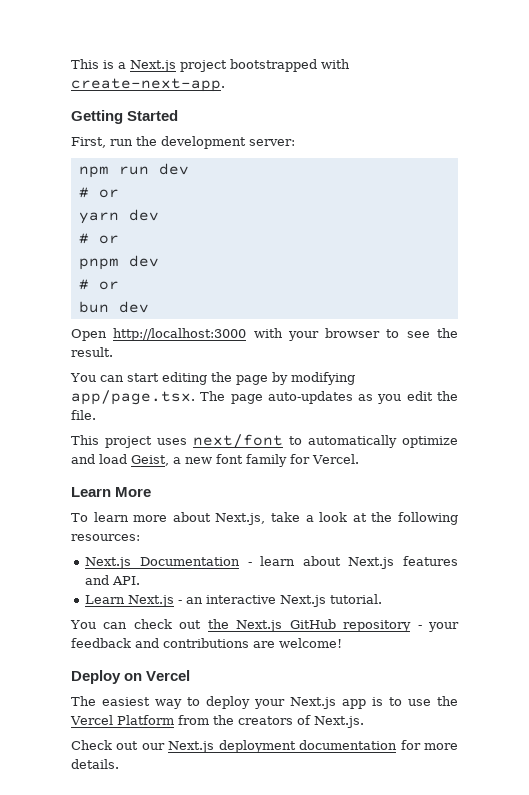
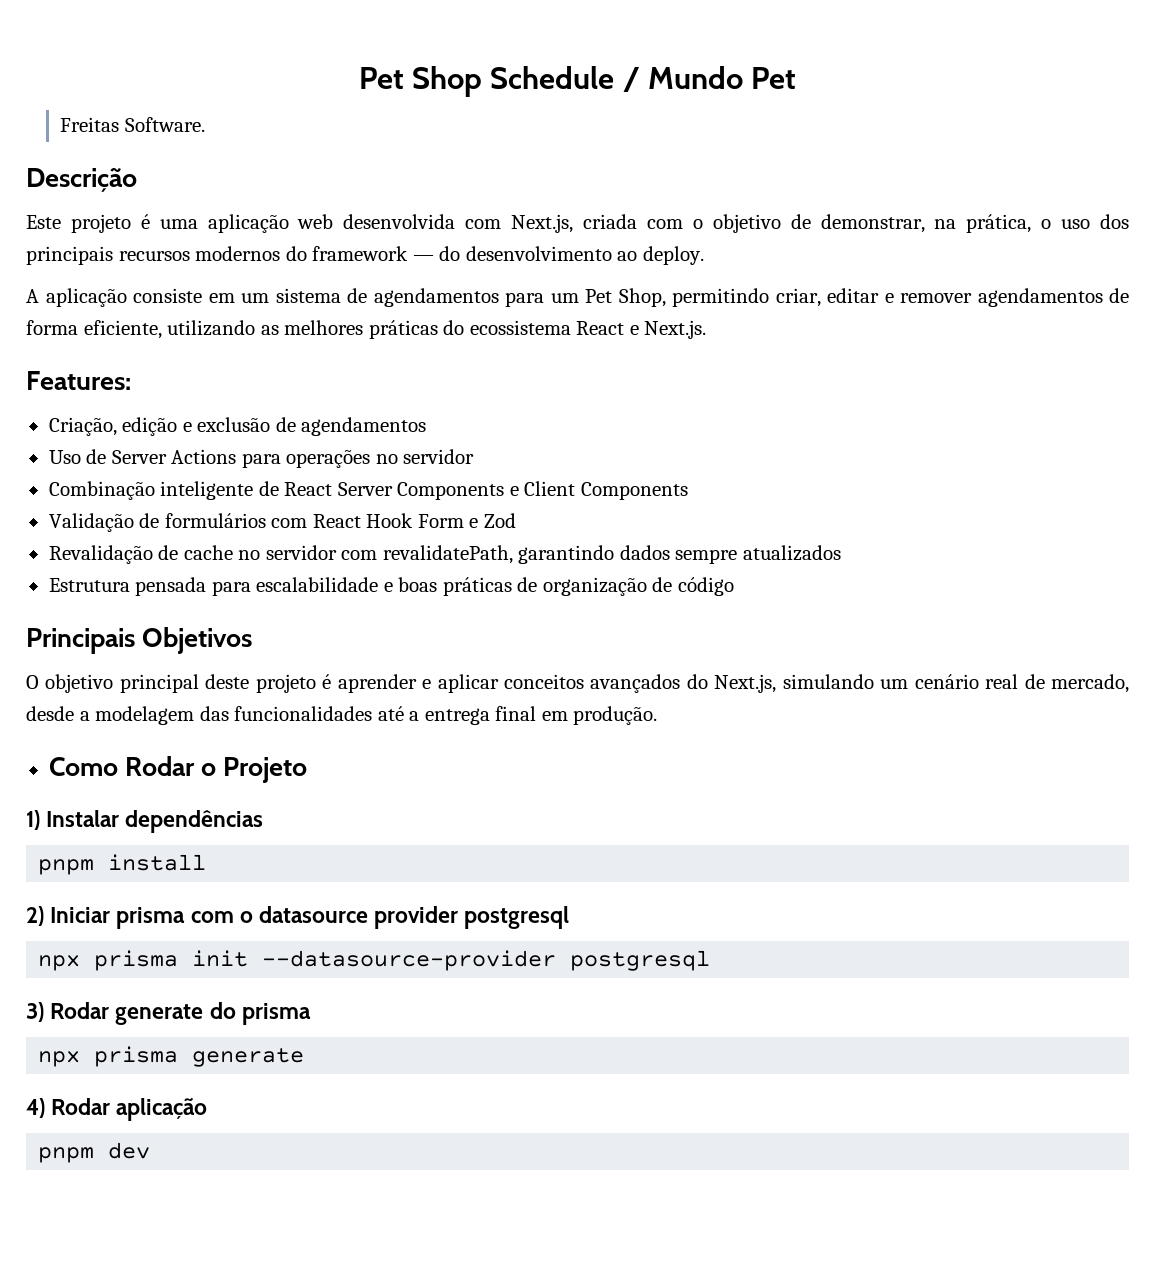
[71,59,350,72] [71,78,225,92] [71,110,179,124] [71,136,295,149] [78,163,189,178] [78,187,119,198] [78,209,159,224] [78,233,119,244] [78,255,159,270] [78,279,119,290] [78,301,149,313] [71,328,458,341] [71,347,113,357] [70,372,355,385] [71,390,458,405] [71,410,96,420] [71,434,458,448] [71,454,359,467] [71,487,152,497] [71,512,458,525] [71,534,140,541] [85,556,458,569] [85,575,141,585] [85,594,383,607] [70,619,459,632] [71,638,342,648] [71,670,191,684] [71,696,458,709] [70,715,364,728] [71,740,458,753] [71,759,119,769] This is a Next.js project bootstrapped with create-next-app. // Getting Started // First, run the development server: // npm run dev // # or // yarn dev // # or // pnpm dev // # or // bun dev // Open http://localhost:3000 with your browser to see the result. // You can start editing the page by modifying app/page.tsx. The page auto-updates as you edit the file. // This project uses next/font to automatically optimize and load Geist, a new font family for Vercel. // Learn More // To learn more about Next.js, take a look at the following resources: // Next.js Documentation - learn about Next.js features and API. // Learn Next.js - an interactive Next.js tutorial. // You can check out the Next.js GitHub repository - your feedback and contributions are welcome! // Deploy on Vercel // The easiest way to deploy your Next.js app is to use the Vercel Platform from the creators of Next.js. // Check out our Next.js deployment documentation for more details. -> [358,66,797,97] [60,117,205,132] [26,168,137,192] [26,214,1130,233] [26,246,704,265] [26,288,1129,307] [26,320,707,339] [26,371,131,390] [48,417,427,436] [48,449,475,468] [48,481,688,500] [48,513,516,532] [48,545,841,564] [48,577,734,596] [26,627,253,654] [26,674,1130,693] [26,706,658,725] [48,756,308,783] [26,810,264,833] [38,854,207,875] [26,906,570,929] [38,950,711,971] [26,1002,311,1025] [38,1046,305,1067] [26,1098,208,1121] [38,1142,151,1163] Pet Shop Schedule / Mundo Pet // Freitas Software. // Descrição // Este projeto é uma aplicação web desenvolvida com Next.js, criada com o objetivo de demonstrar, na prática, o uso dos principais recursos modernos do framework — do desenvolvimento ao deploy. // A aplicação consiste em um sistema de agendamentos para um Pet Shop, permitindo criar, editar e remover agendamentos de forma eficiente, utilizando as melhores práticas do ecossistema React e Next.js. // Features: // Criação, edição e exclusão de agendamentos // Uso de Server Actions para operações no servidor // Combinação inteligente de React Server Components e Client Components // Validação de formulários com React Hook Form e Zod // Revalidação de cache no servidor com revalidatePath, garantindo dados sempre atualizados // Estrutura pensada para escalabilidade e boas práticas de organização de código // Principais Objetivos // O objetivo principal deste projeto é aprender e aplicar conceitos avançados do Next.js, simulando um cenário real de mercado, desde a modelagem das funcionalidades até a entrega final em produção. // Como Rodar o Projeto // 1) Instalar dependências // pnpm install // 2) Iniciar prisma com o datasource provider postgresql // npx prisma init --datasource-provider postgresql // 3) Rodar generate do prisma // npx prisma generate // 4) Rodar aplicação // pnpm dev

